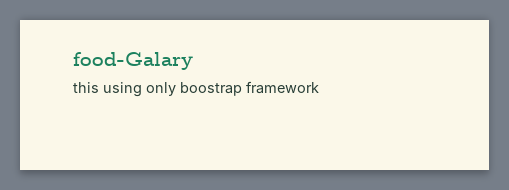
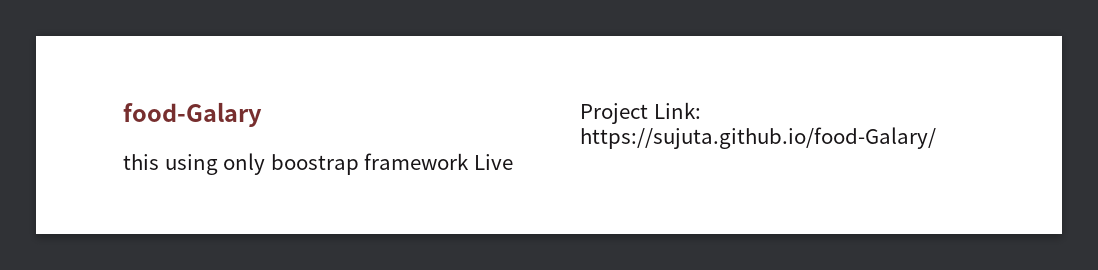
(319, 87) none -> [473,154,513,170] [580,102,701,124] [580,127,936,149] Live Project Link: https://sujuta.github.io/food-Galary/

